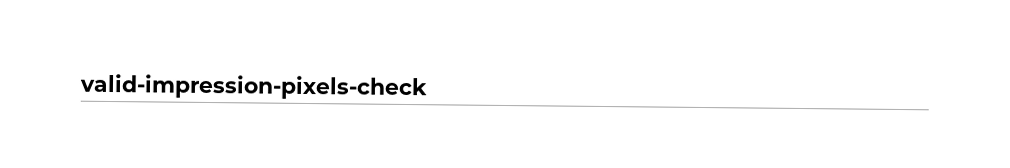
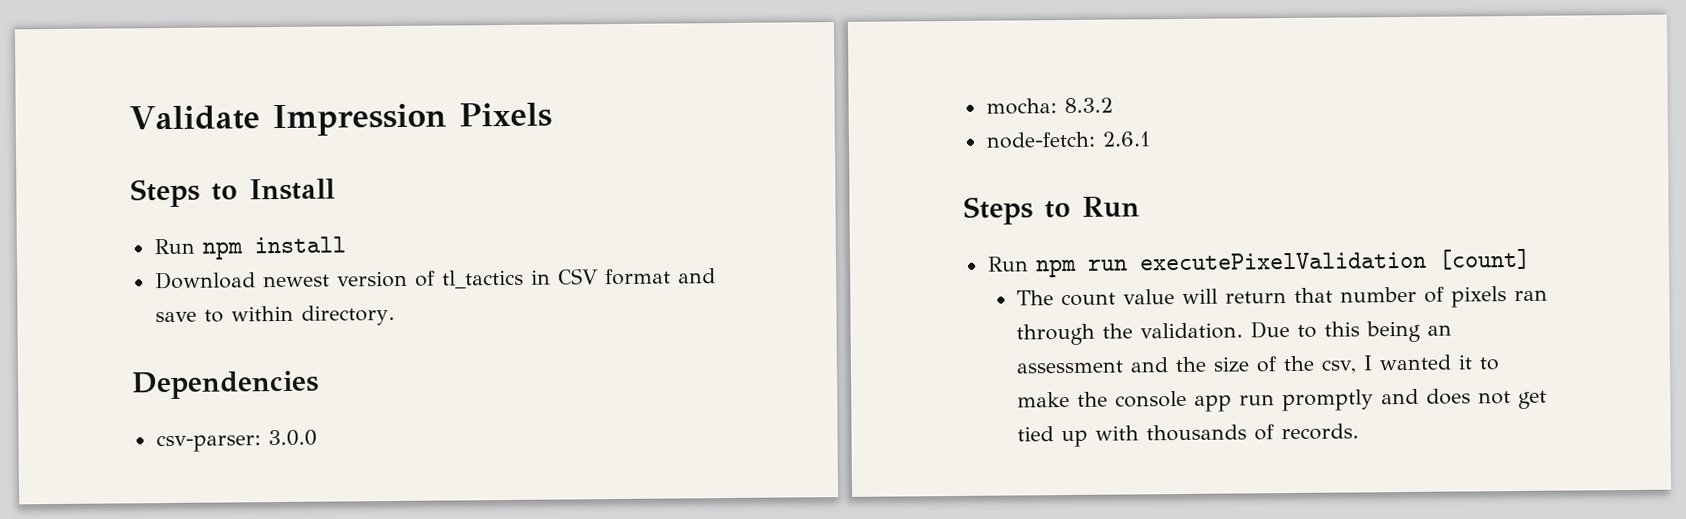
[79,73,428,101] valid-impression-pixels-check -> [129,102,552,138] [130,178,335,208] [153,236,346,260] [154,268,716,290] [154,304,395,326] [131,370,319,400] [155,429,317,453] [985,97,1113,115] [985,131,1151,149] [963,196,1140,225] [986,248,1531,278] [1016,286,1549,308] [1016,320,1453,346] [1016,354,1501,374] [1017,388,1548,412] [1017,423,1360,448] Validate Impression Pixels // Steps to Install // Run npm install // Download newest version of tl_tactics in CSV format and save to within directory. // Dependencies // csv-parser: 3.0.0 // mocha: 8.3.2 // node-fetch: 2.6.1 // Steps to Run // Run npm run executePixelValidation [count] // The count value will return that number of pixels ran through the validation. Due to this being an assessment and the size of the csv, I wanted it to make the console app run promptly and does not get tied up with thousands of records.

